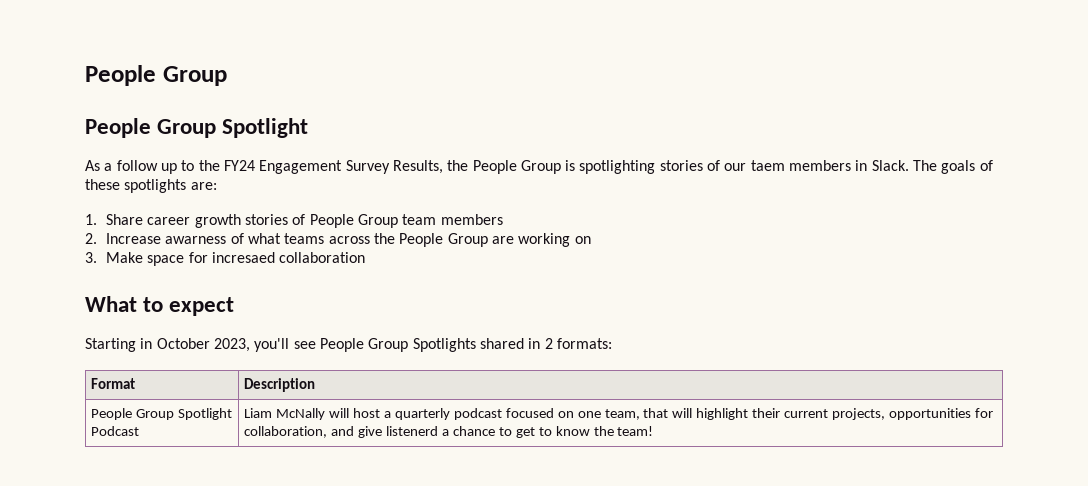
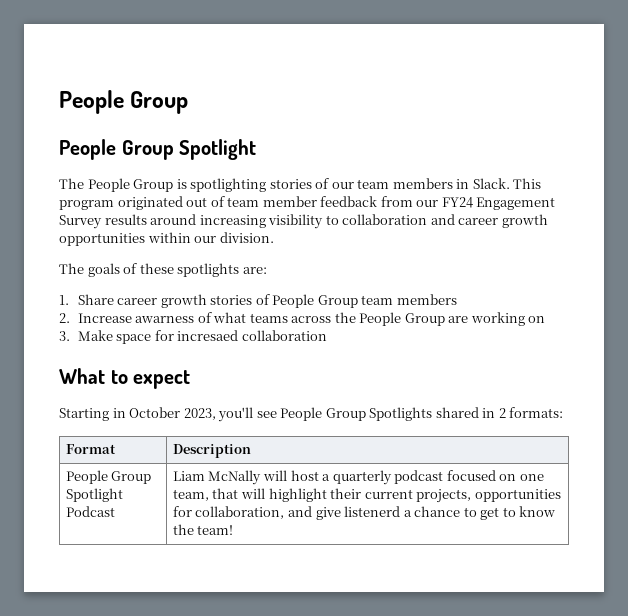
[85,160,469,174] As a follow up to the FY24 Engagement Survey Results, the -> [59,178,84,189] The
[750,160,785,171] taem -> [357,179,390,189] team
(909, 165) none -> [513,178,542,189] [59,196,556,210] [59,214,548,229] [59,232,274,246] This program originated out of team member feedback from our FY24 Engagement Survey results around increasing visibility to collaboration and career growth opportunities within our division. //

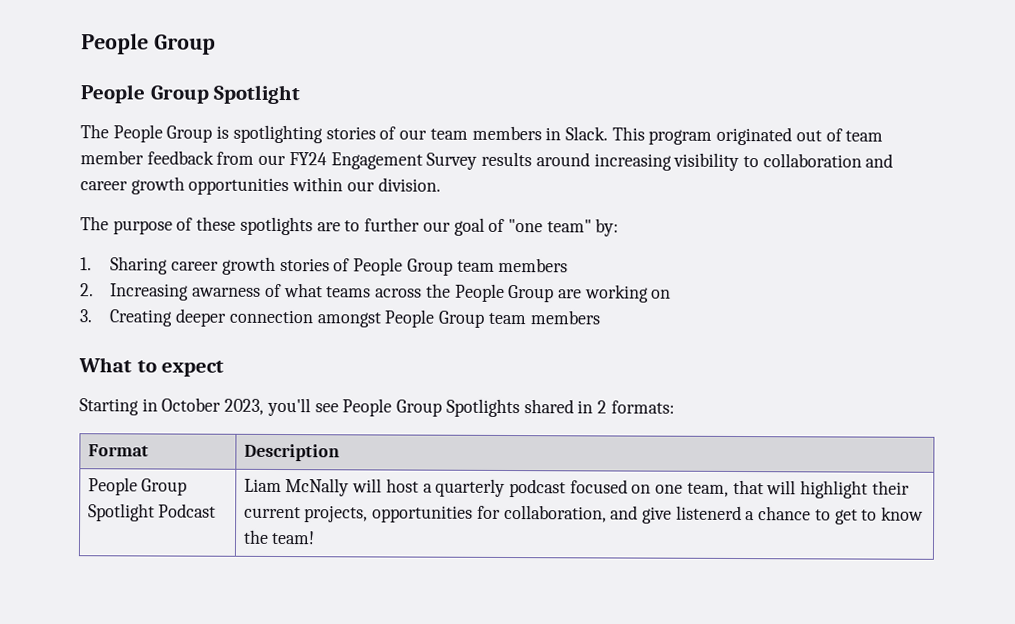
[87,263,120,277] goals -> [112,220,173,235] purpose
[242,267,267,274] are: -> [316,217,620,237] are to further our goal of "one team" by:
[77,294,114,305] Share -> [110,256,169,275] Sharing
[77,313,132,323] Increase -> [110,283,190,301] Increasing
[77,330,327,344] Make space for incresaed collaboration -> [109,308,601,328] Creating deeper connection amongst People Group team members

